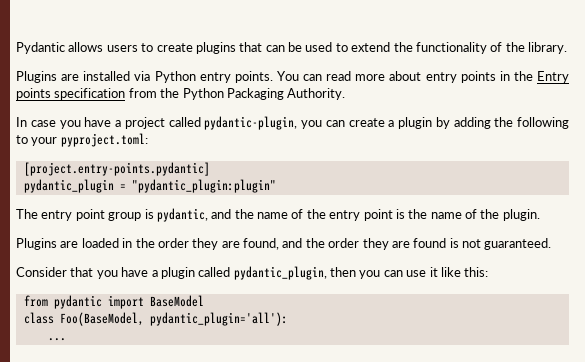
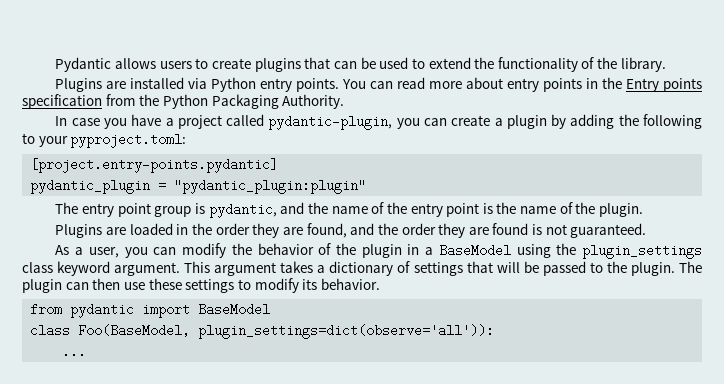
[16,266,489,280] Consider that you have a plugin called pydantic_plugin, then you can use it like this: -> [55,243,702,259] [22,261,702,276] [22,278,380,293] As a user, you can modify the behavior of the plugin in a BaseModel using the plugin_settings class keyword argument. This argument takes a dictionary of settings that will be passed to the plugin. The plugin can then use these settings to modify its behavior.
[149,312,288,326] pydantic_plugin='all'): -> [198,324,495,339] plugin_settings=dict(observe='all')):

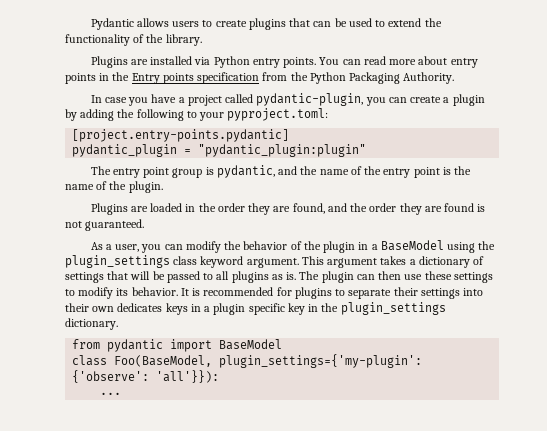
[606,261,675,276] the plugin. -> [216,271,297,283] all plugins as is.
(380, 284) none -> [180,287,484,299] [65,302,446,315] [65,318,118,330] It is recommended for plugins to separate their settings into their own dedicates keys in a plugin specific key in the plugin_settings dictionary.
[198,324,495,339] plugin_settings=dict(observe='all')): -> [219,354,423,368] [72,370,220,383] plugin_settings={'my-plugin': {'observe': 'all'}}):

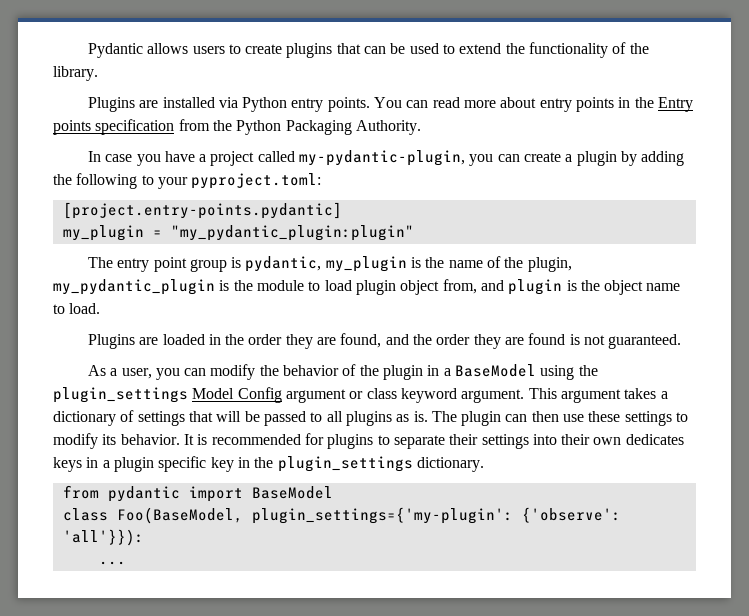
[256,93,364,106] pydantic-plugin, -> [299,150,466,166] my-pydantic-plugin,
[72,144,367,157] pydantic_plugin = "pydantic_plugin:plugin" -> [62,225,414,241] my_plugin = "my_pydantic_plugin:plugin"
[278,166,440,178] and the name of the entry point -> [325,256,407,272] my_plugin
[128,181,163,193] plugin. -> [527,257,572,272] [53,279,681,295] [53,303,101,314] plugin, my_pydantic_plugin is the module to load plugin object from, and plugin is the object name to load.
(170, 261) none -> [192,387,364,403] Model Config argument or

